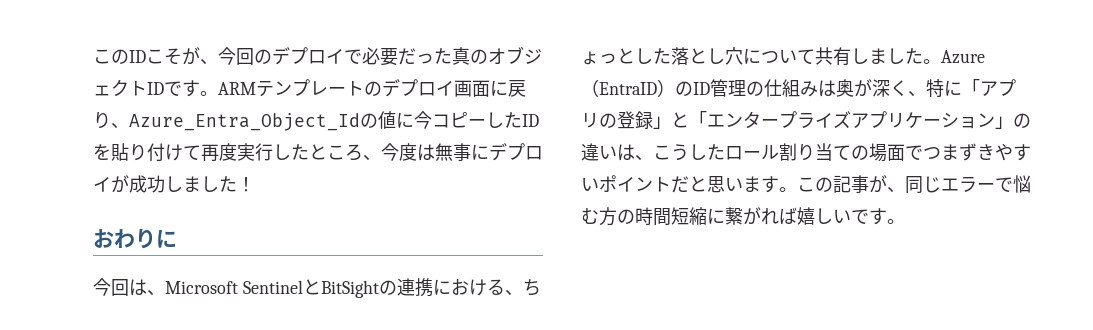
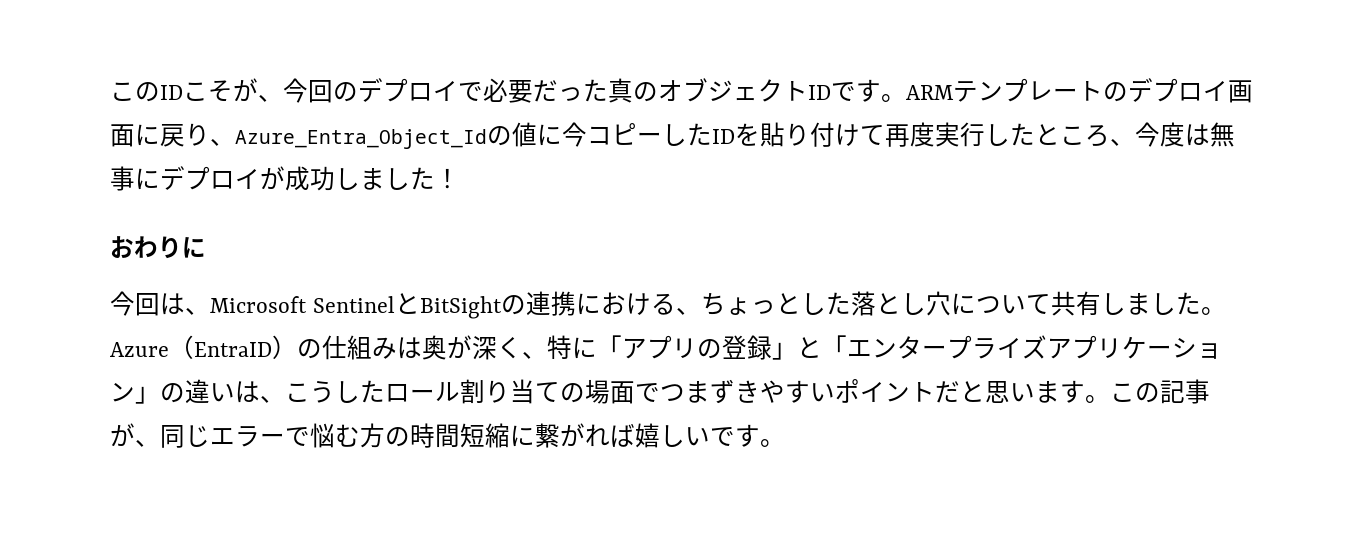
[693,79,764,97] ID管理の -> (322, 349) none

